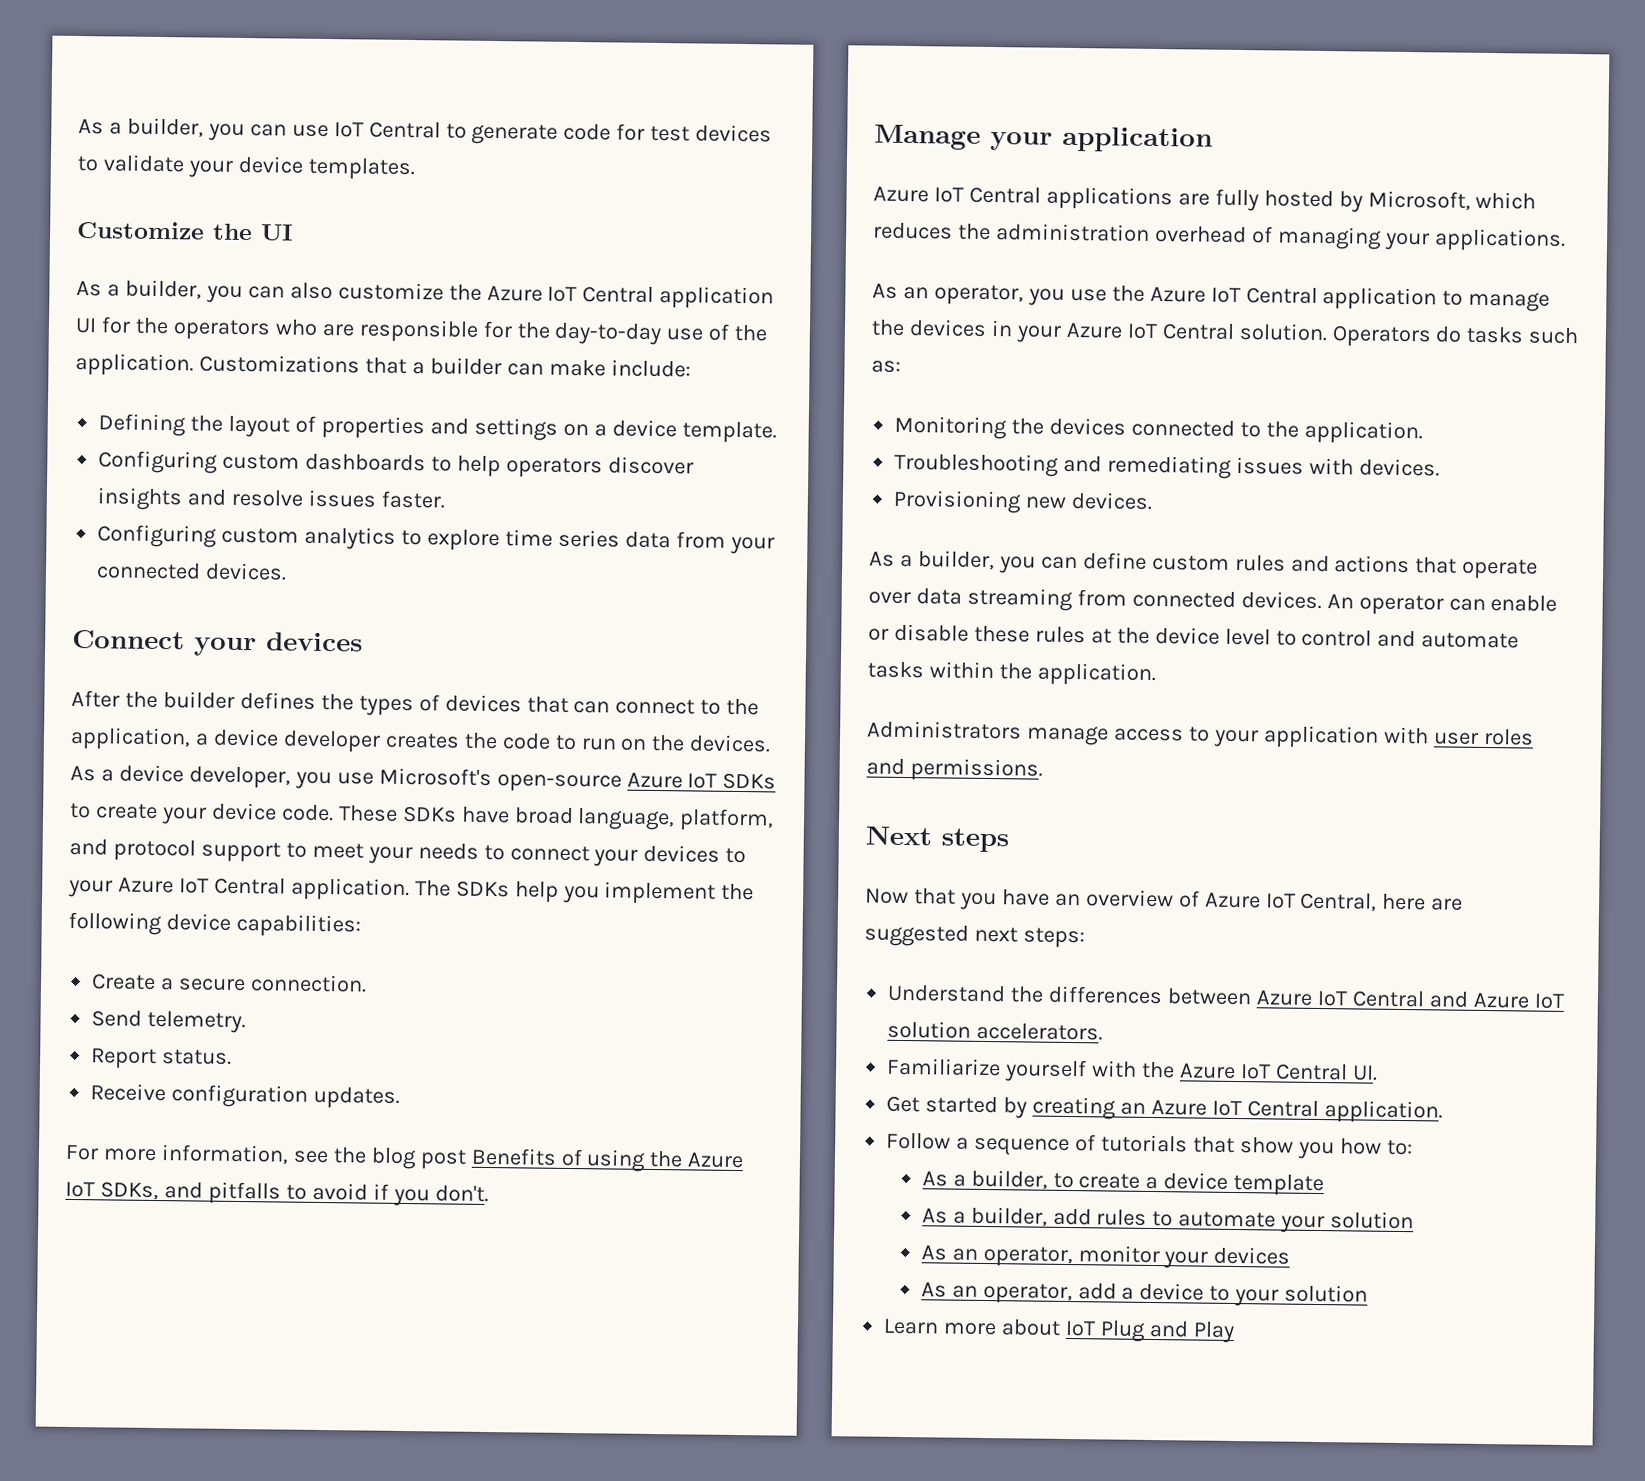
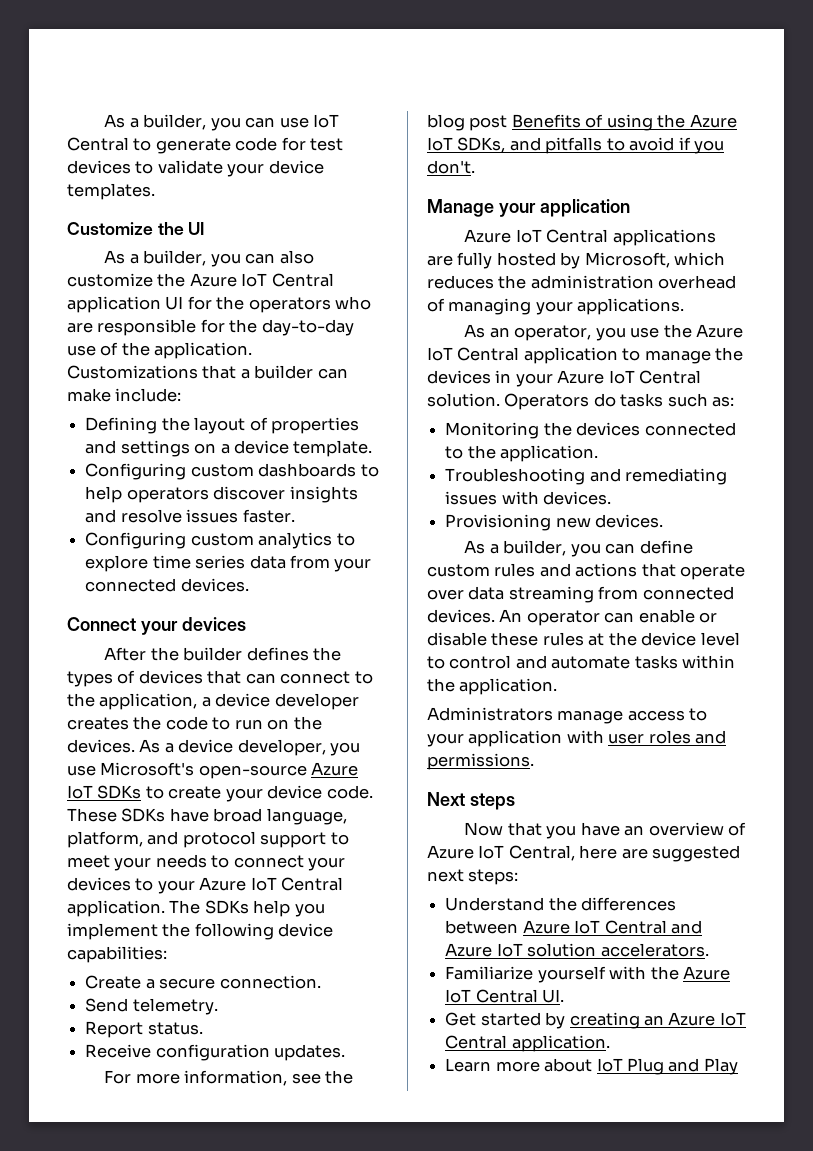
[886,1132,1413,1160] [921,1169,1325,1197] [921,1206,1415,1234] [920,1245,1291,1269] [920,1282,1369,1307] // Follow a sequence of tutorials that show you how to: // As a builder, to create a device template // As a builder, add rules to automate your solution // As an operator, monitor your devices // As an operator, add a device to your solution -> (610, 1043) none

